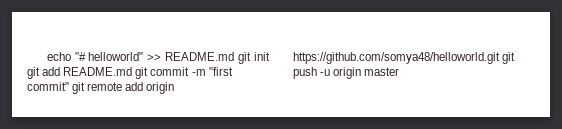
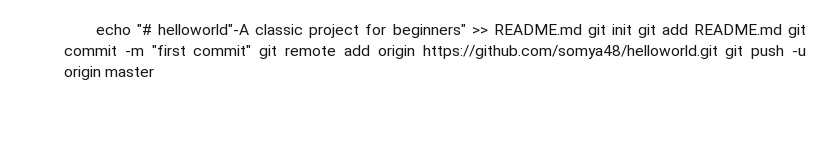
[88,52,144,61] helloworld" -> [158,24,466,38] helloworld"-A classic project for beginners"

